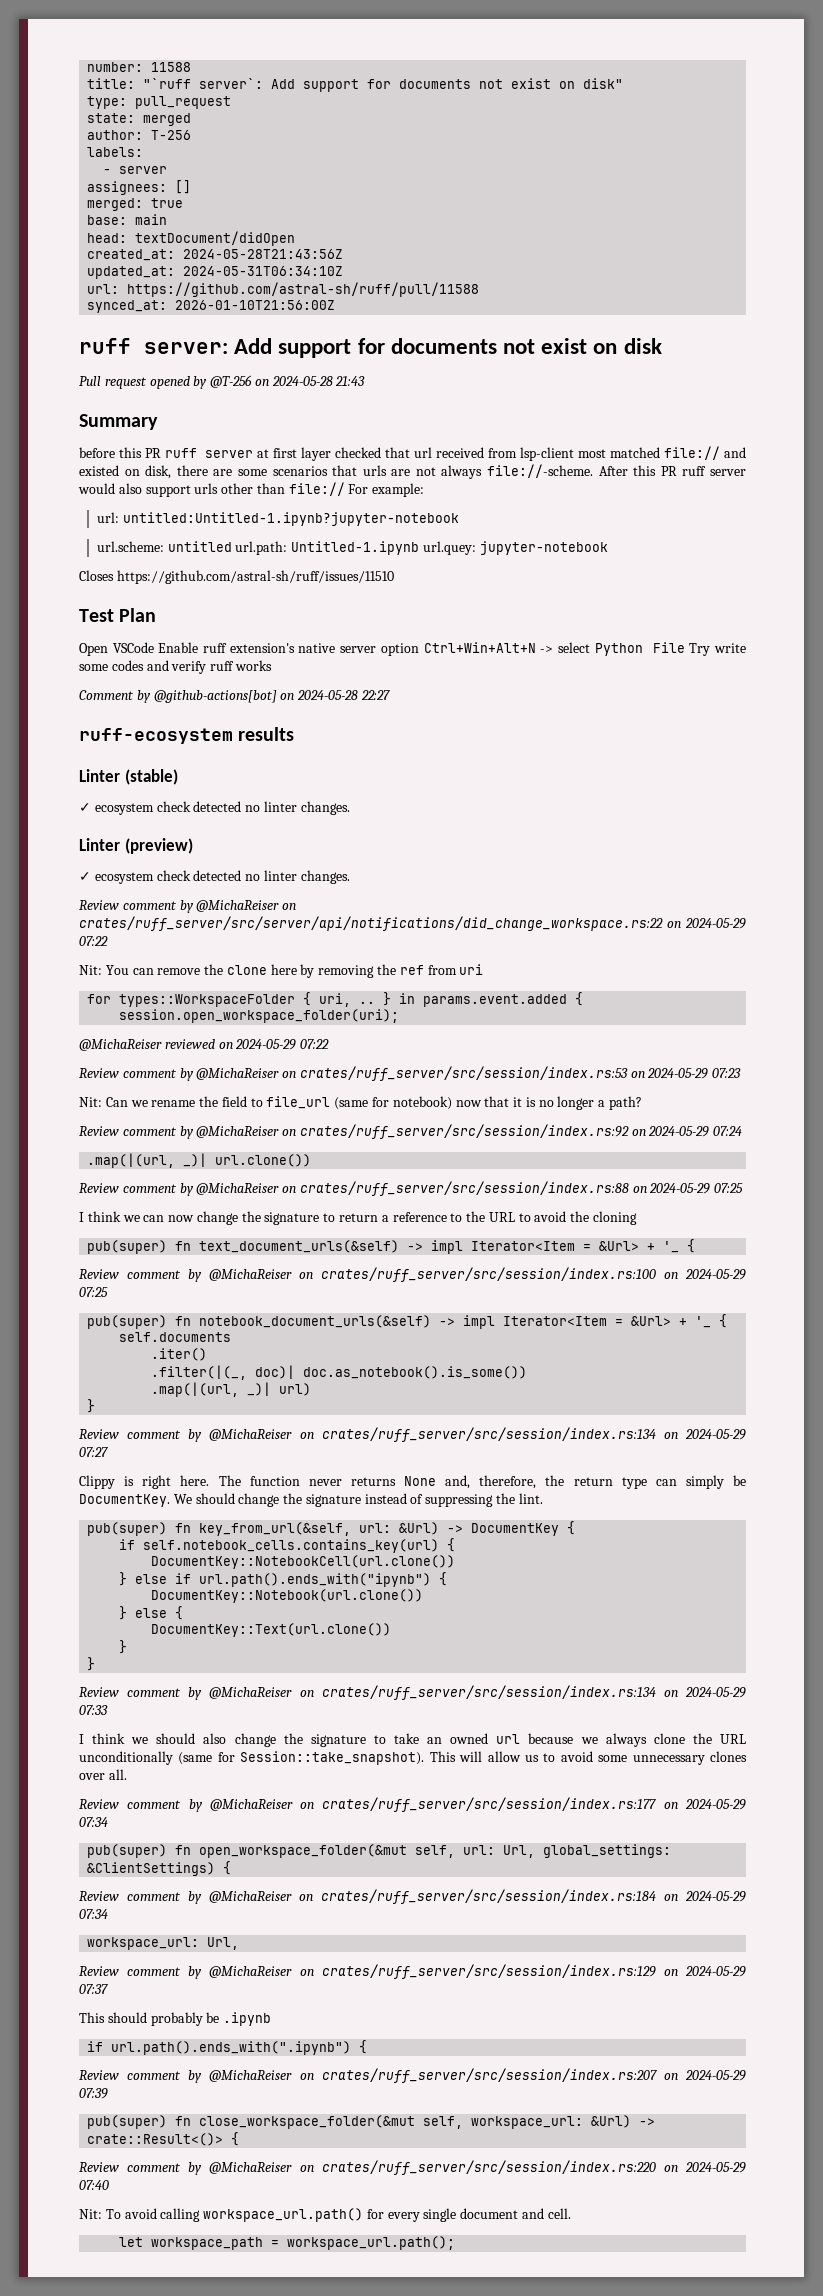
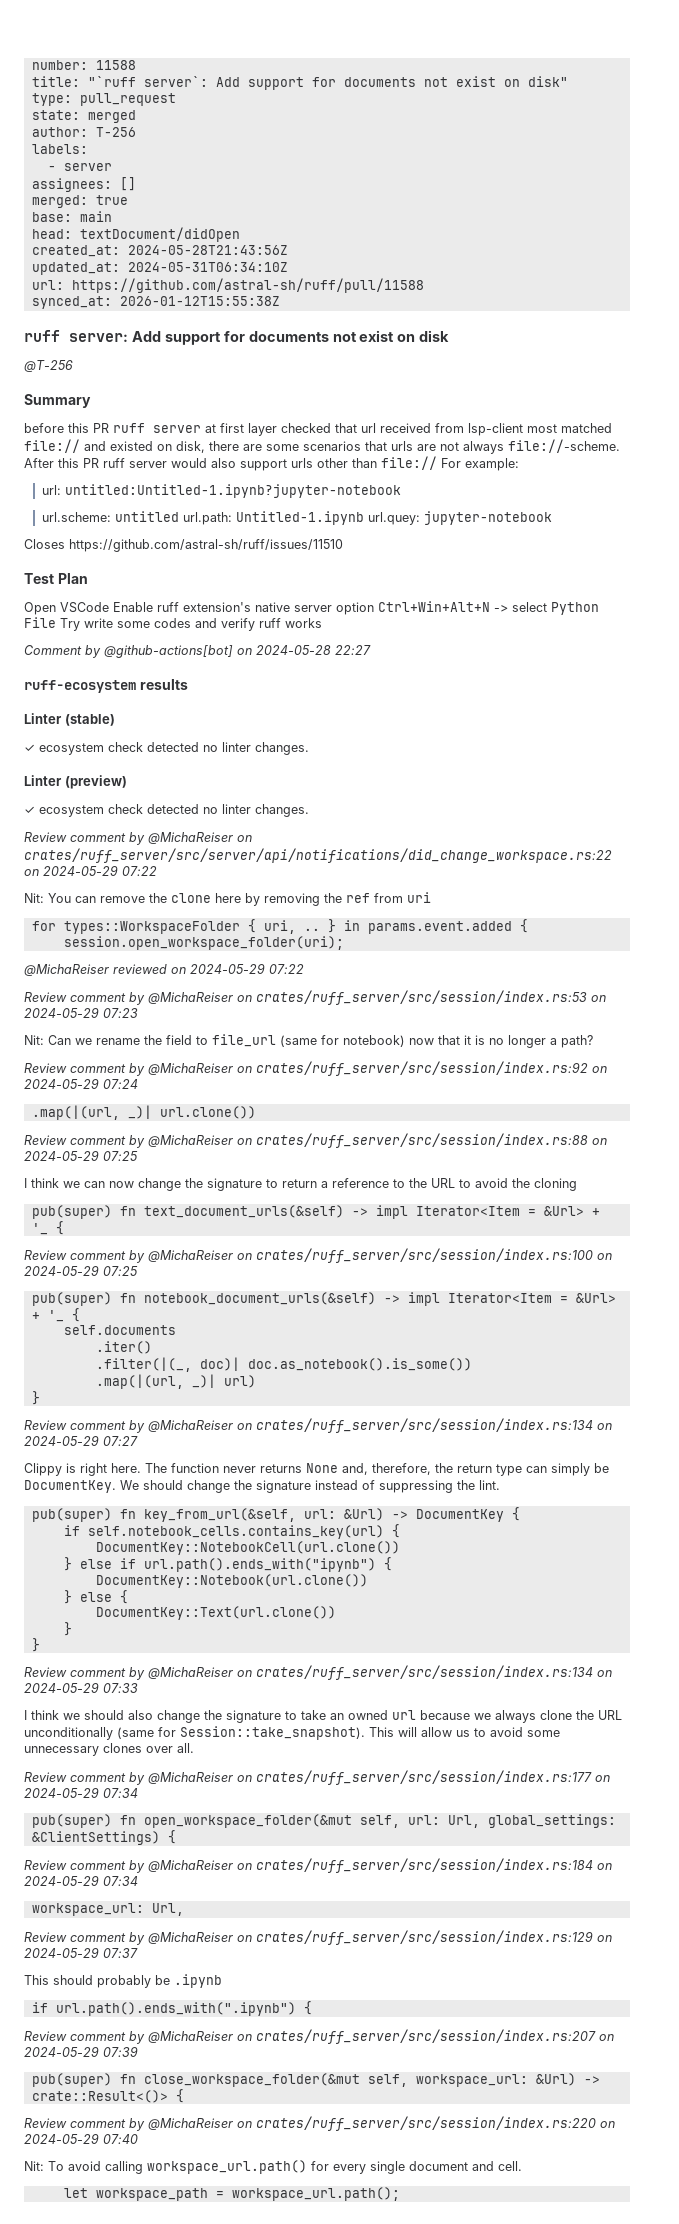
[175,300,336,310] 2026-01-10T21:56:00Z -> [119,296,280,306] 2026-01-12T15:55:38Z
[79,375,366,389] Pull request opened by @T-256 on 2024-05-28 21:43 -> [24,360,73,372] @T-256

